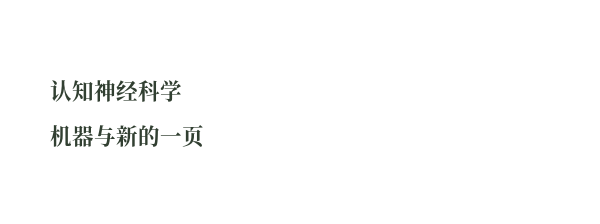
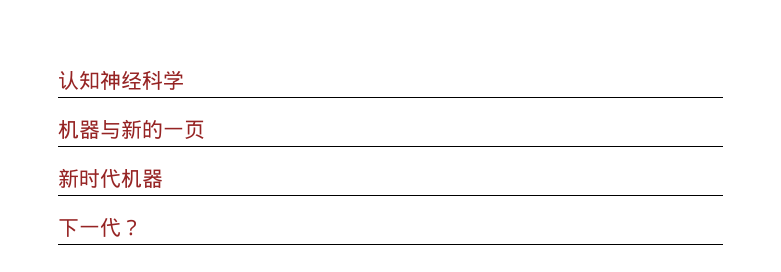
(204, 136) none -> [58,168,163,188] [58,218,142,237] // 新时代机器 // 下一代？

